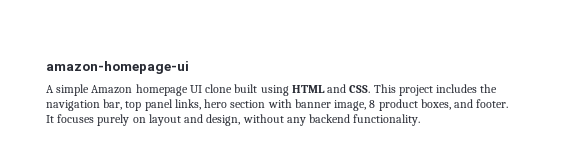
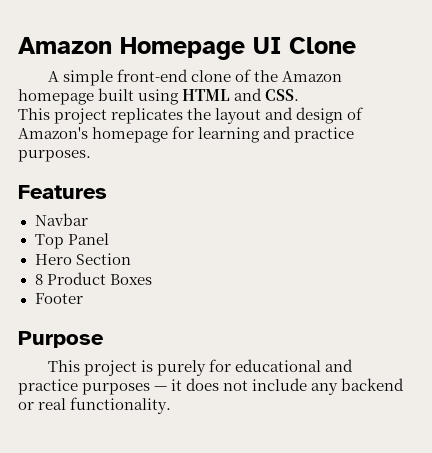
[46,61,189,74] [46,84,233,96] amazon-homepage-ui // A simple Amazon homepage UI clone -> [18,37,356,60] [47,69,342,86] [18,89,94,105] Amazon Homepage UI Clone // A simple front-end clone of the Amazon homepage
[373,84,498,96] [46,99,509,111] [46,114,351,126] This project includes the navigation bar, top panel links, hero section with banner image, 8 product boxes, and footer. It focuses purely on layout and design, without any backend -> [18,107,364,124] [18,126,355,143] [18,150,91,162] [18,185,107,199] [34,213,88,226] [34,233,109,249] [34,253,131,265] [34,272,152,285] [34,293,83,304] [18,331,104,348] [47,359,353,376] [18,378,405,395] [18,398,67,410] // This project replicates the layout and design of Amazon's homepage for learning and practice purposes. // Features // Navbar // Top Panel // Hero Section // 8 Product Boxes // Footer // Purpose // This project is purely for educational and practice purposes — it does not include any backend or real

